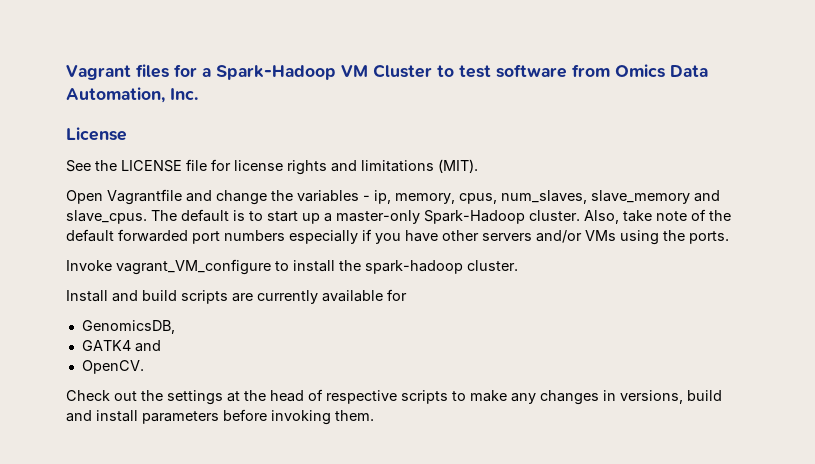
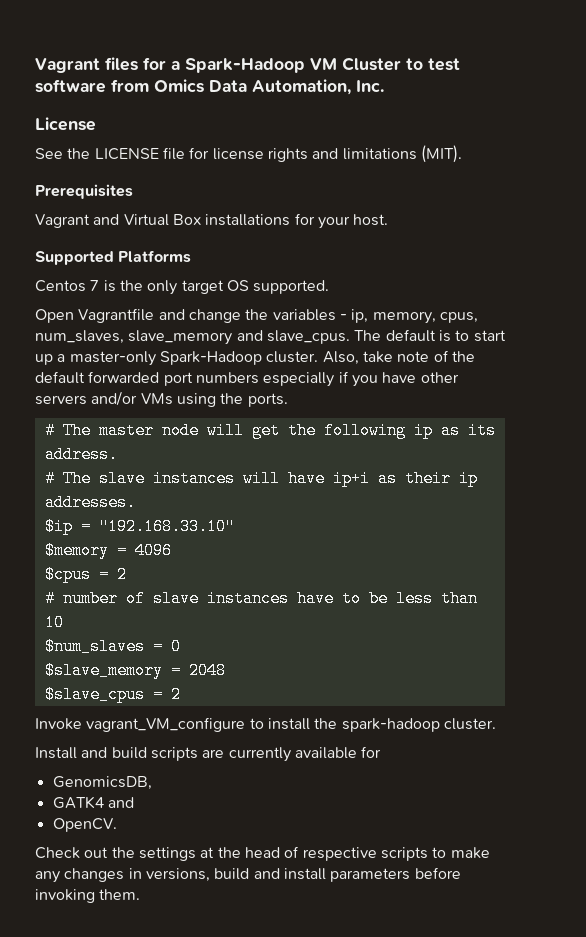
(478, 166) none -> [35,184,133,199] [35,213,389,229] [35,250,192,265] [35,280,330,295] // Prerequisites // Vagrant and Virtual Box installations for your host. // Supported Platforms // Centos 7 is the only target OS supported.
(729, 237) none -> [44,422,496,439] [44,446,118,463] [44,470,478,487] [44,494,136,511] [44,518,235,535] [44,542,172,559] [44,566,127,583] [44,590,478,607] [44,614,64,631] [44,638,181,655] [44,662,226,679] [44,686,181,703] // # The master node will get the following ip as its address. // # The slave instances will have ip+i as their ip addresses. // $ip = "192.168.33.10" // $memory = 4096 // $cpus = 2 // # number of slave instances have to be less than 10 // $num_slaves = 0 // $slave_memory = 2048 // $slave_cpus = 2

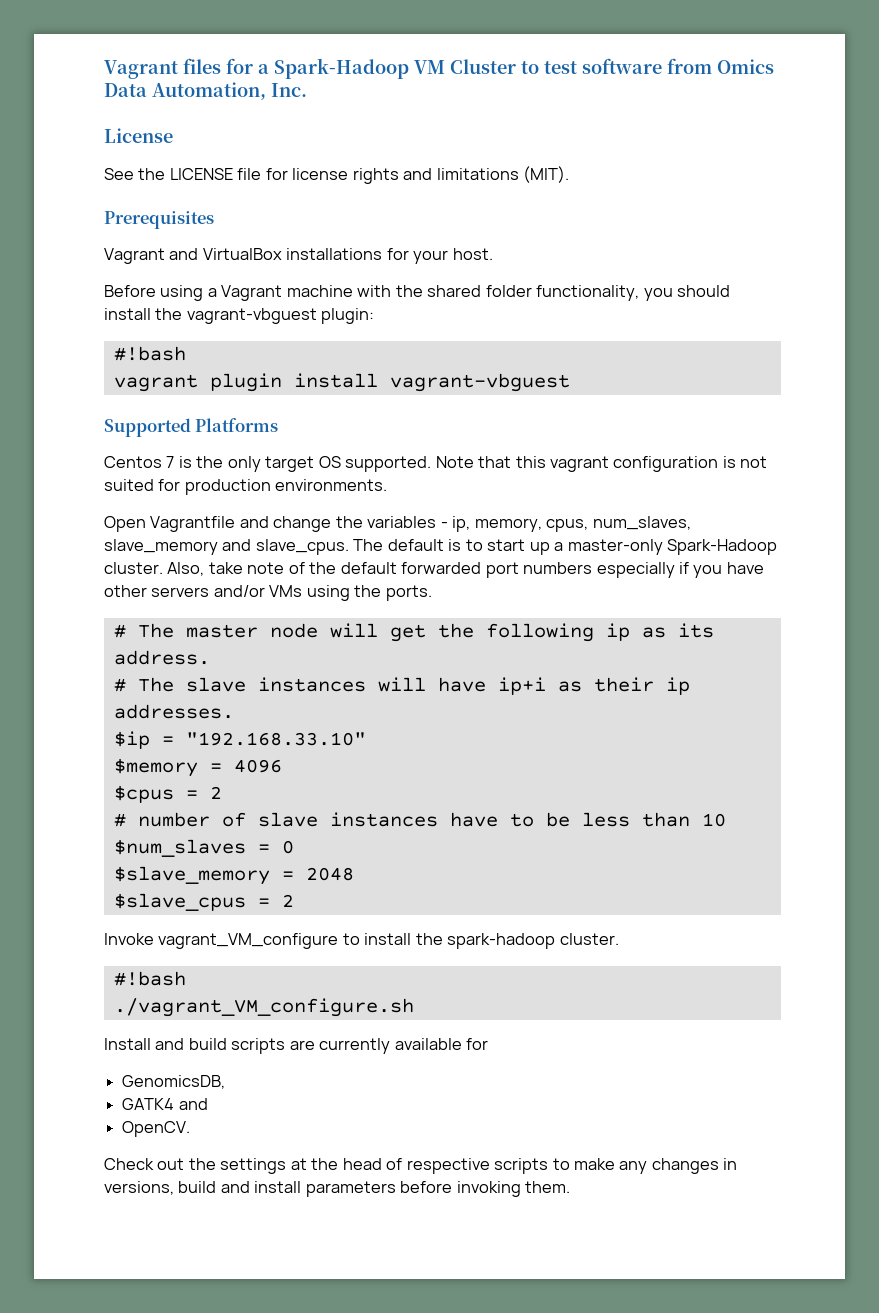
[123,214,201,226] Virtual Box -> [202,248,282,260] VirtualBox
(389, 220) none -> [104,285,731,301] [104,308,375,324] [113,346,186,361] [113,373,570,392] // Before using a Vagrant machine with the shared folder functionality, you should install the vagrant-vbguest plugin: // #!bash // vagrant plugin install vagrant-vbguest
(330, 287) none -> [435,456,768,472] [104,479,388,495] Note that this vagrant configuration is not suited for production environments.
(496, 724) none -> [113,971,186,986] [113,998,414,1017] // #!bash // ./vagrant_VM_configure.sh

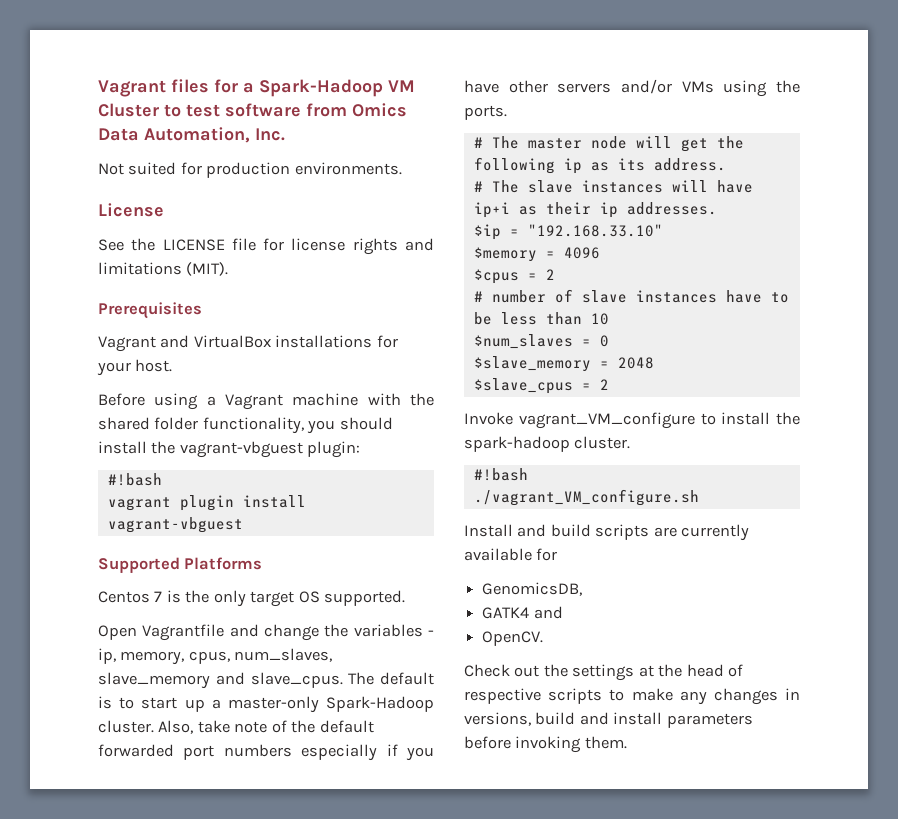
(307, 90) none -> [98,162,402,178] // Not suited for production environments.
[435,456,768,472] [104,479,388,495] Note that this vagrant configuration is not suited for production environments. -> (406, 598) none

